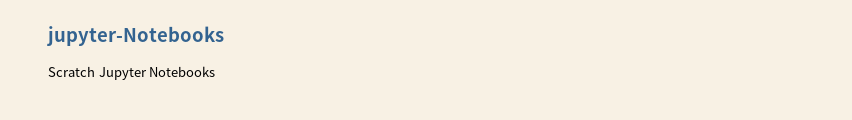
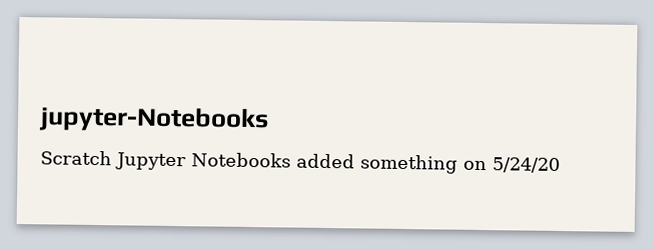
(216, 71) none -> [296,153,560,174] added something on 5/24/20

